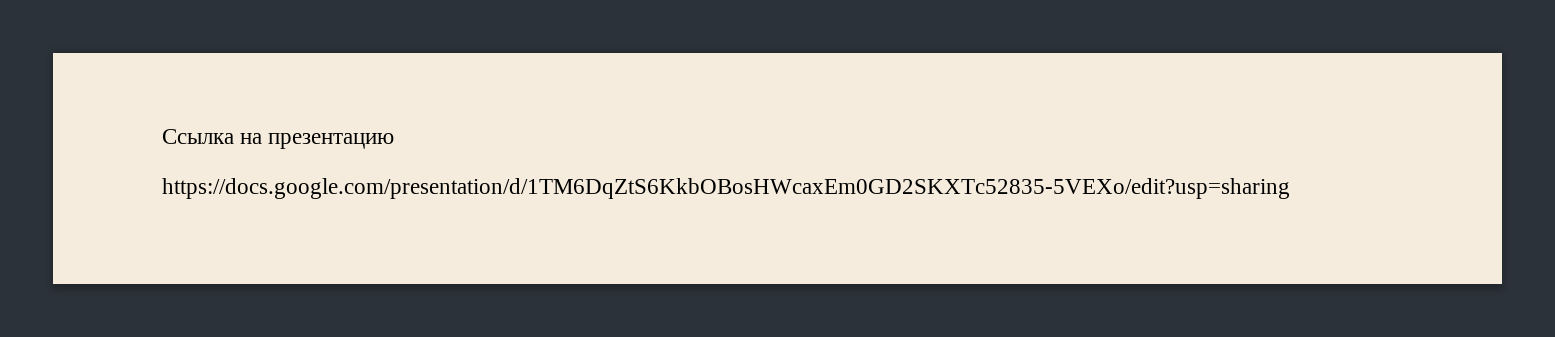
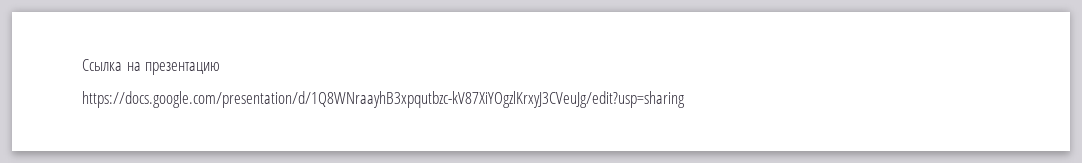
[162,178,1290,199] https://docs.google.com/presentation/d/1TM6DqZtS6KkbOBosHWcaxEm0GD2SKXTc52835-5VEXo/edit?usp=sharing -> [82,91,685,108] https://docs.google.com/presentation/d/1Q8WNraayhB3xpqutbzc-kV87XiYOgzlKrxyJ3CVeuJg/edit?usp=sharing

